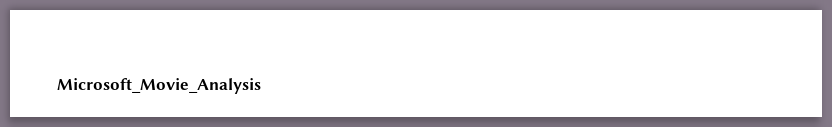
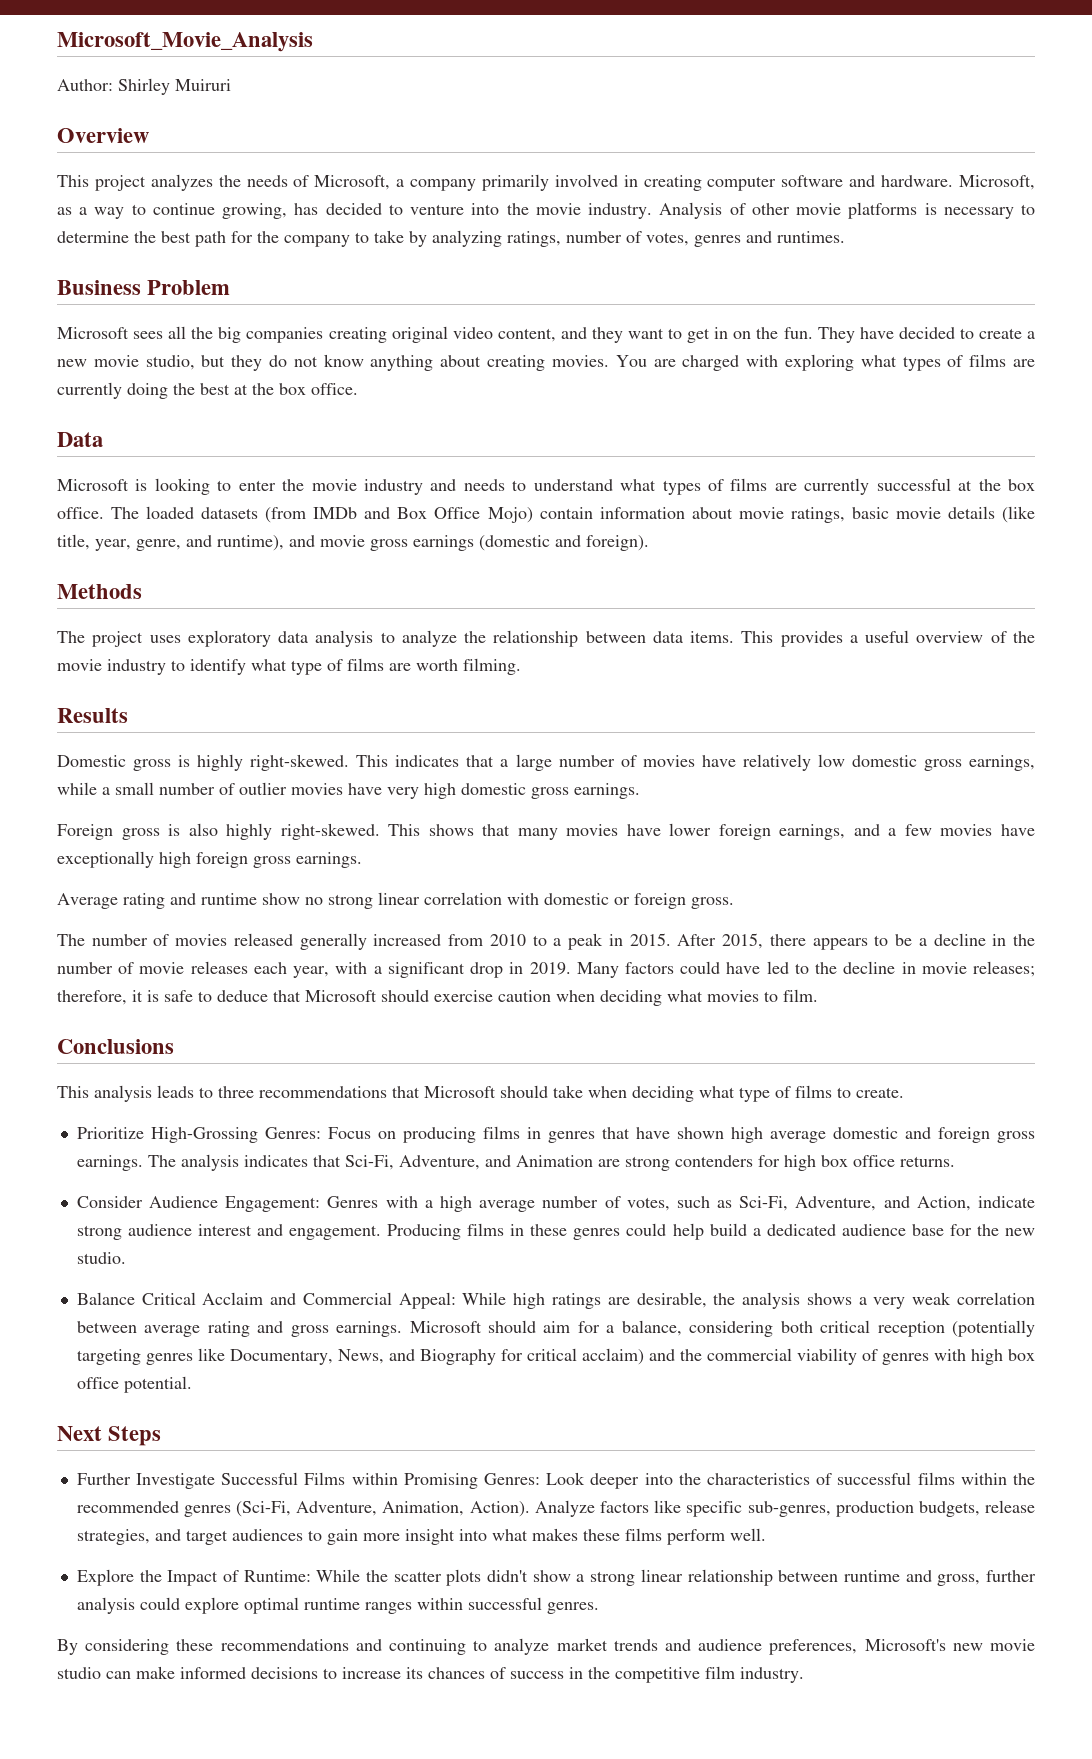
(261, 86) none -> [57,78,231,95] [57,128,149,143] [57,174,1035,191] [57,202,1035,219] [57,230,845,247] [57,280,231,295] [57,326,1036,343] [57,354,1036,371] [57,382,358,399] [57,432,103,447] [57,478,1036,495] [57,506,1035,523] [57,534,649,551] [57,584,142,599] [57,630,1036,647] [57,658,521,675] [57,708,128,723] [57,754,1035,771] [57,782,640,799] [57,823,1035,840] [57,851,362,868] [57,892,734,909] [57,933,1036,950] [57,961,1036,978] [57,989,818,1006] [57,1039,174,1054] [57,1085,904,1102] [76,1126,1035,1143] [76,1154,955,1171] [76,1196,1036,1212] [76,1223,1035,1240] [76,1252,126,1264] [76,1292,1035,1309] [76,1320,1036,1337] [76,1348,1035,1365] [76,1376,192,1393] [57,1426,162,1446] [76,1472,1036,1489] [76,1500,1036,1517] [76,1528,766,1545] [76,1569,1036,1586] [76,1597,599,1614] [57,1638,1036,1655] [57,1666,804,1683] // Author: Shirley Muiruri // Overview // This project analyzes the needs of Microsoft, a company primarily involved in creating computer software and hardware. Microsoft, as a way to continue growing, has decided to venture into the movie industry. Analysis of other movie platforms is necessary to determine the best path for the company to take by analyzing ratings, number of votes, genres and runtimes. // Business Problem // Microsoft sees all the big companies creating original video content, and they want to get in on the fun. They have decided to create a new movie studio, but they do not know anything about creating movies. You are charged with exploring what types of films are currently doing the best at the box office. // Data // Microsoft is looking to enter the movie industry and needs to understand what types of films are currently successful at the box office. The loaded datasets (from IMDb and Box Office Mojo) contain information about movie ratings, basic movie details (like title, year, genre, and runtime), and movie gross earnings (domestic and foreign). // Methods // The project uses exploratory data analysis to analyze the relationship between data items. This provides a useful overview of the movie industry to identify what type of films are worth filming. // Results // Domestic gross is highly right-skewed. This indicates that a large number of movies have relatively low domestic gross earnings, while a small number of outlier movies have very high domestic gross earnings. // Foreign gross is also highly right-skewed. This shows that many movies have lower foreign earnings, and a few movies have exceptionally high foreign gross earnings. // Average rating and runtime show no strong linear correlation with domestic or foreign gross. // The number of movies released generally increased from 2010 to a peak in 2015. After 2015, there appears to be a decline in the number of movie releases each year, with a significant drop in 2019. Many factors could have led to the decline in movie releases; therefore, it is safe to deduce that Microsoft should exercise caution when deciding what movies to film. // Conclusions // This analysis leads to three recommendations that Microsoft should take when deciding what type of films to create. // Prioritize High-Grossing Genres: Focus on producing films in genres that have shown high average domestic and foreign gross earnings. The analysis indicates that Sci-Fi, Adventure, and Animation are strong contenders for high box office returns. // Consider Audience Engagement: Genres with a high average number of votes, such as Sci-Fi, Adventure, and Action, indicate strong audience interest and engagement. Producing films in these genres could help build a dedicated audience base for the new studio. // Balance Critical Acclaim and Commercial Appeal: While high ratings are desirable, the analysis shows a very weak correlation between average rating and gross earnings. Microsoft should aim for a balance, considering both critical reception (potentially targeting genres like Documentary, News, and Biography for critical acclaim) and the commercial viability of genres with high box office potential. // Next Steps // Further Investigate Successful Films within Promising Genres: Look deeper into the characteristics of successful films within the recommended genres (Sci-Fi, Adventure, Animation, Action). Analyze factors like specific sub-genres, production budgets, release strategies, and target audiences to gain more insight into what makes these films perform well. // Explore the Impact of Runtime: While the scatter plots didn't show a strong linear relationship between runtime and gross, further analysis could explore optimal runtime ranges within successful genres. // By considering these recommendations and continuing to analyze market trends and audience preferences, Microsoft's new movie studio can make informed decisions to increase its chances of success in the competitive film industry.

